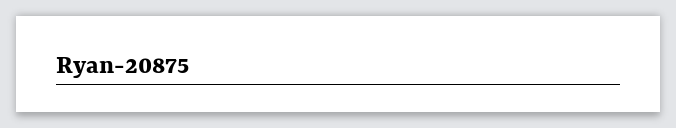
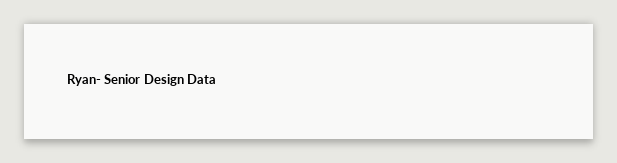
[56,57,189,78] Ryan-20875 -> [67,74,217,86] Ryan- Senior Design Data

